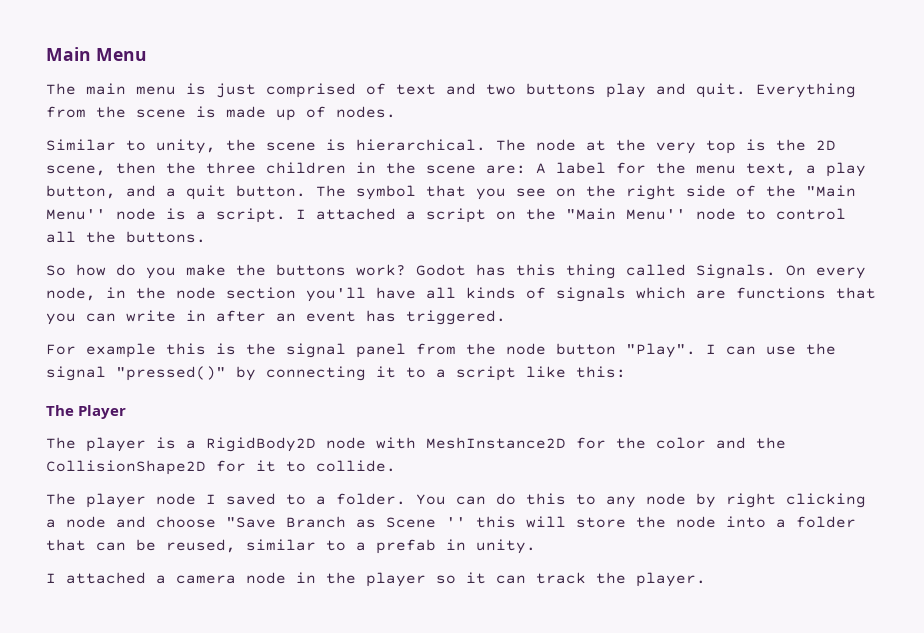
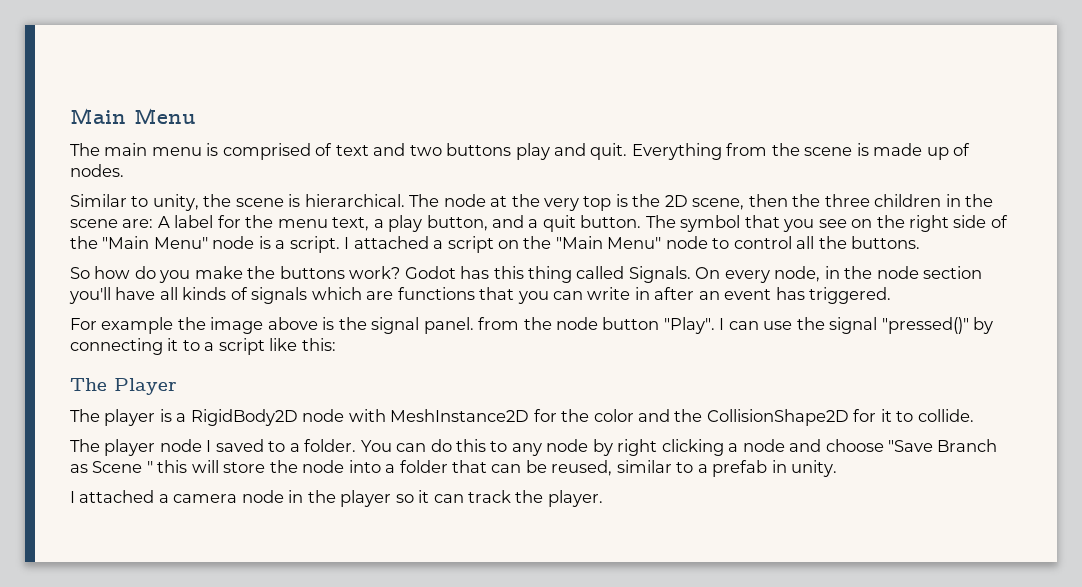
[216,83,256,98] just -> (219, 149) none
[166,343,206,355] this -> [177,317,318,334] the image above
[356,343,406,358] panel -> [423,317,474,334] panel.

